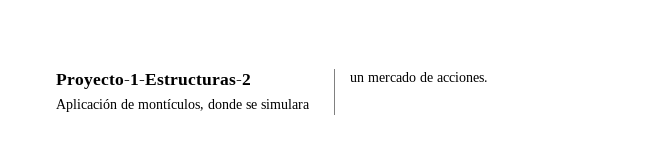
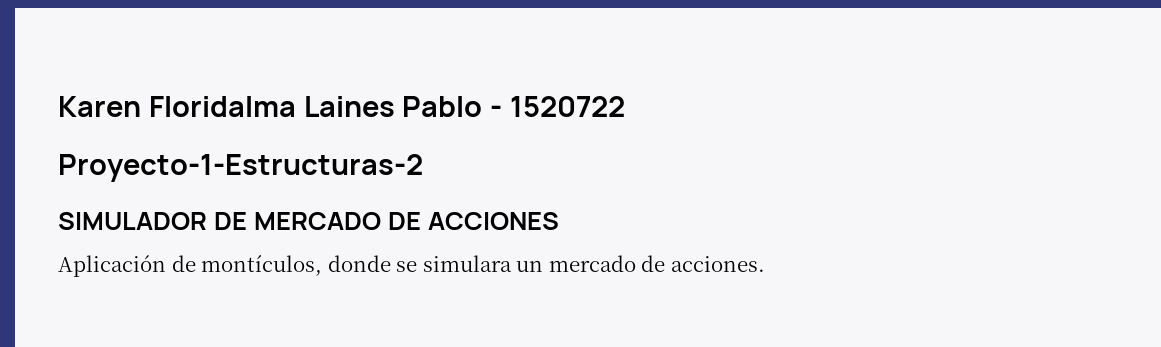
[56,74,251,89] Proyecto-1-Estructuras-2 -> [58,96,626,117] [58,154,423,182] [58,212,559,230] Karen Floridalma Laines Pablo - 1520722 // Proyecto-1-Estructuras-2 // SIMULADOR DE MERCADO DE ACCIONES

